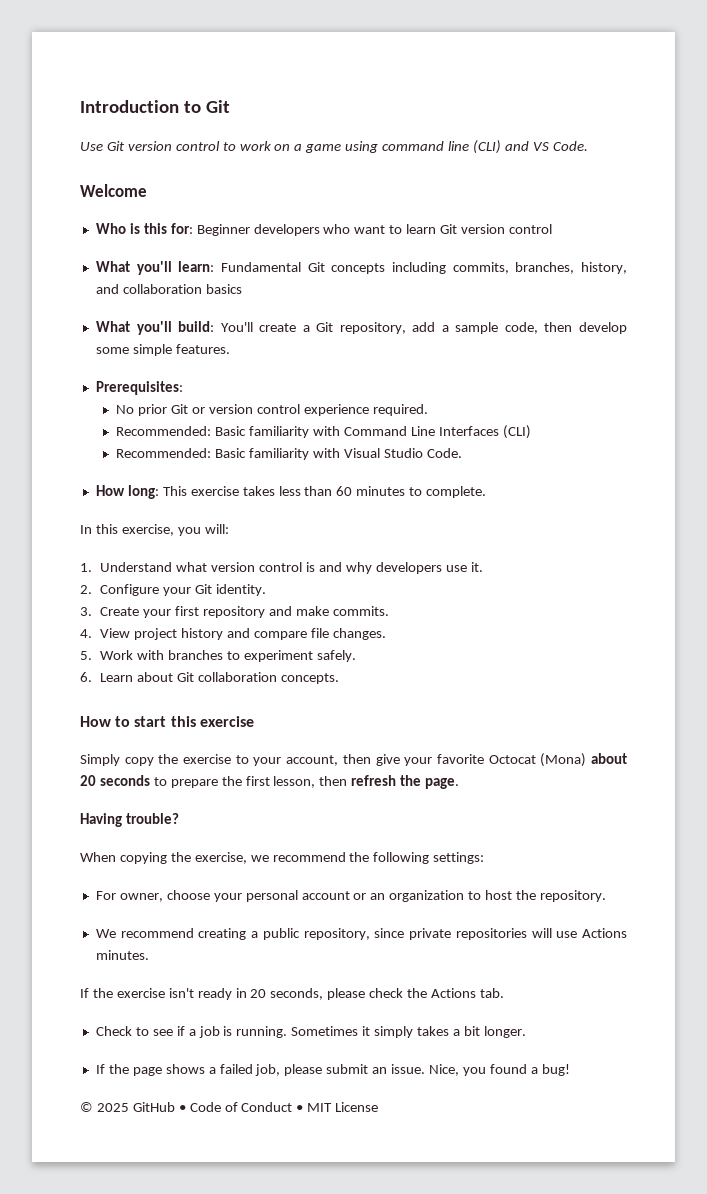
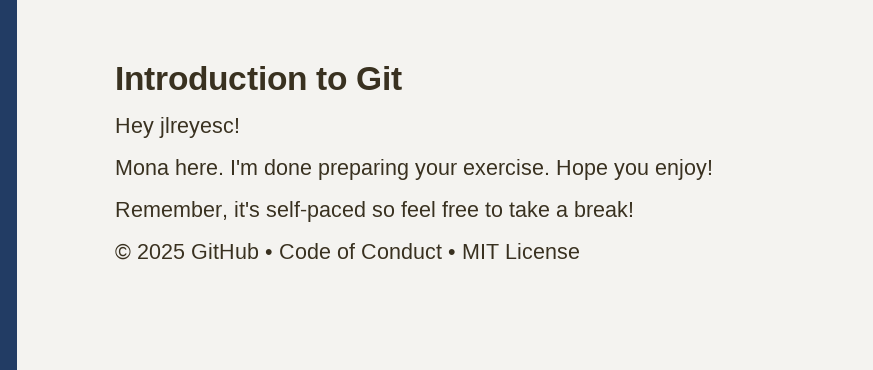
[80,140,588,154] [80,184,147,197] [95,223,552,236] [95,261,627,275] [95,284,242,294] [95,321,628,335] [95,344,230,356] [95,381,183,395] [116,404,428,416] [116,425,531,439] [116,448,462,460] [95,485,487,499] [80,524,229,536] [80,562,483,574] [80,584,267,596] [80,606,389,618] [80,628,386,640] [80,650,356,662] [80,672,340,684] [80,716,254,727] [80,753,627,767] [80,775,460,789] [80,813,179,827] [80,852,485,864] [95,890,606,902] [95,928,627,940] [95,950,149,960] [80,988,504,1000] [95,1026,526,1038] [95,1064,570,1076] Use Git version control to work on a game using command line (CLI) and VS Code. // Welcome // Who is this for: Beginner developers who want to learn Git version control // What you'll learn: Fundamental Git concepts including commits, branches, history, and collaboration basics // What you'll build: You'll create a Git repository, add a sample code, then develop some simple features. // Prerequisites: // No prior Git or version control experience required. // Recommended: Basic familiarity with Command Line Interfaces (CLI) // Recommended: Basic familiarity with Visual Studio Code. // How long: This exercise takes less than 60 minutes to complete. // In this exercise, you will: // 1. Understand what version control is and why developers use it. // 2. Configure your Git identity. // 3. Create your first repository and make commits. // 4. View project history and compare file changes. // 5. Work with branches to experiment safely. // 6. Learn about Git collaboration concepts. // How to start this exercise // Simply copy the exercise to your account, then give your favorite Octocat (Mona) about 20 seconds to prepare the first lesson, then refresh the page. // Having trouble? // When copying the exercise, we recommend the following settings: // For owner, choose your personal account or an organization to host the repository. // We recommend creating a public repository, since private repositories will use Actions minutes. // If the exercise isn't ready in 20 seconds, please check the Actions tab. // Check to see if a job is running. Sometimes it simply takes a bit longer. // If the page shows a failed job, please submit an issue. Nice, you found a bug! -> [115,117,240,138] [115,159,713,180] [115,201,634,222] Hey jlreyesc! // Mona here. I'm done preparing your exercise. Hope you enjoy! // Remember, it's self-paced so feel free to take a break!

